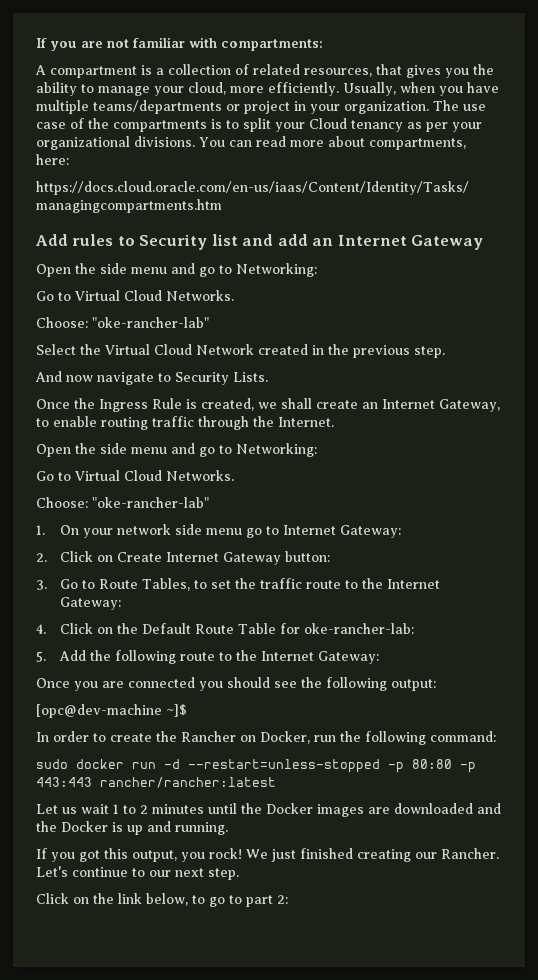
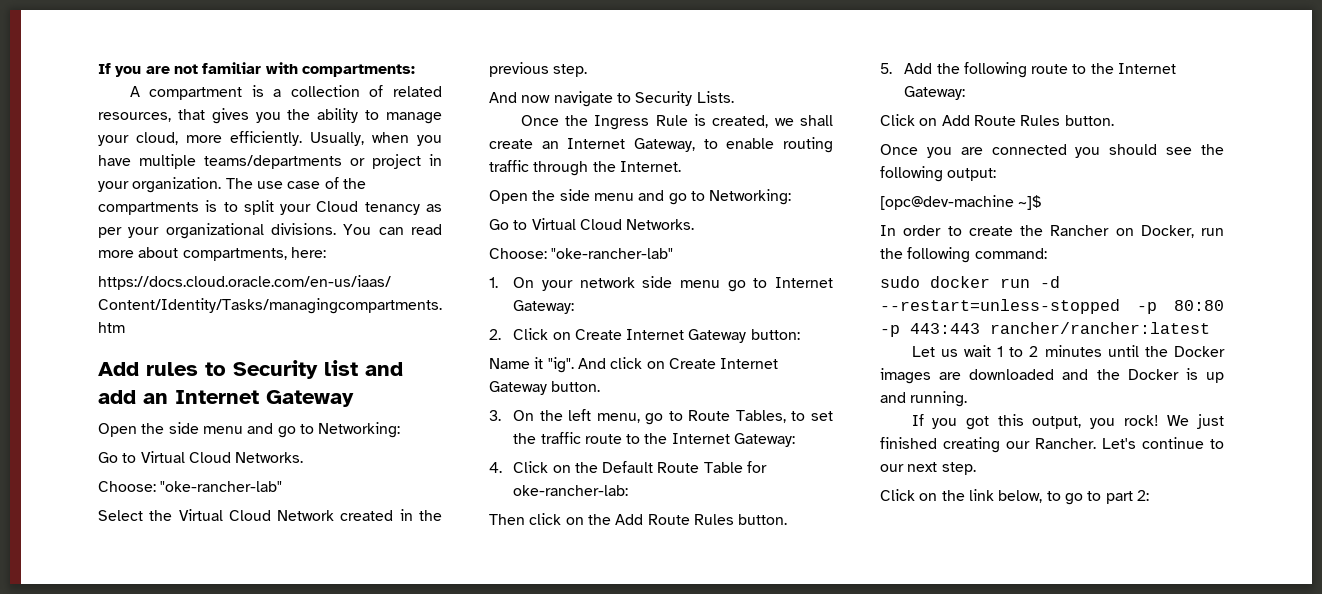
[36,579,78,590] 3. Go -> [489,357,779,373] [489,381,601,395] [489,409,664,425] Name it "ig". And click on Create Internet Gateway button. // 3. On the left menu, go
(414, 628) none -> [489,513,788,525] // Then click on the Add Route Rules button.
(379, 657) none -> [880,114,1114,126] // Click on Add Route Rules button.

